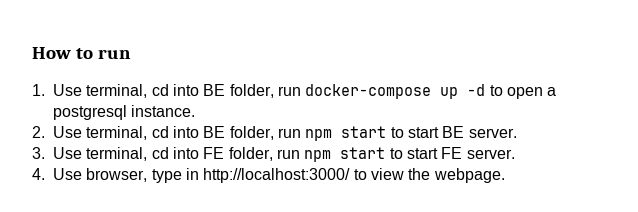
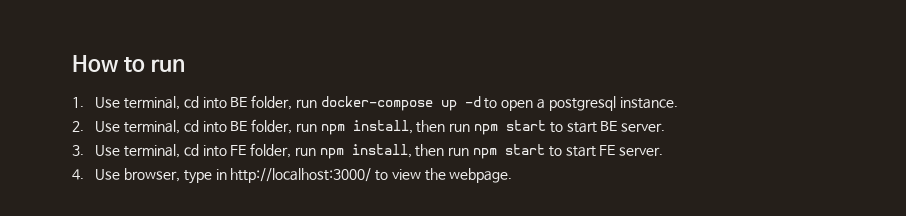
(333, 135) none -> [352,120,499,135] install, then run npm
(332, 156) none -> [351,144,498,159] install, then run npm

